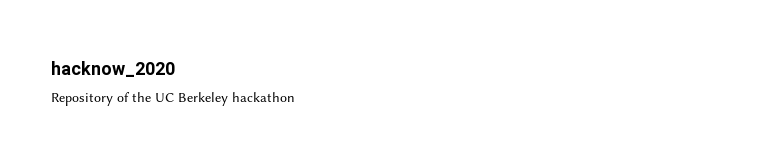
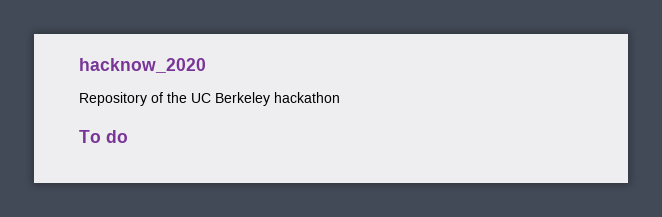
(295, 97) none -> [79,130,128,143] // To do

